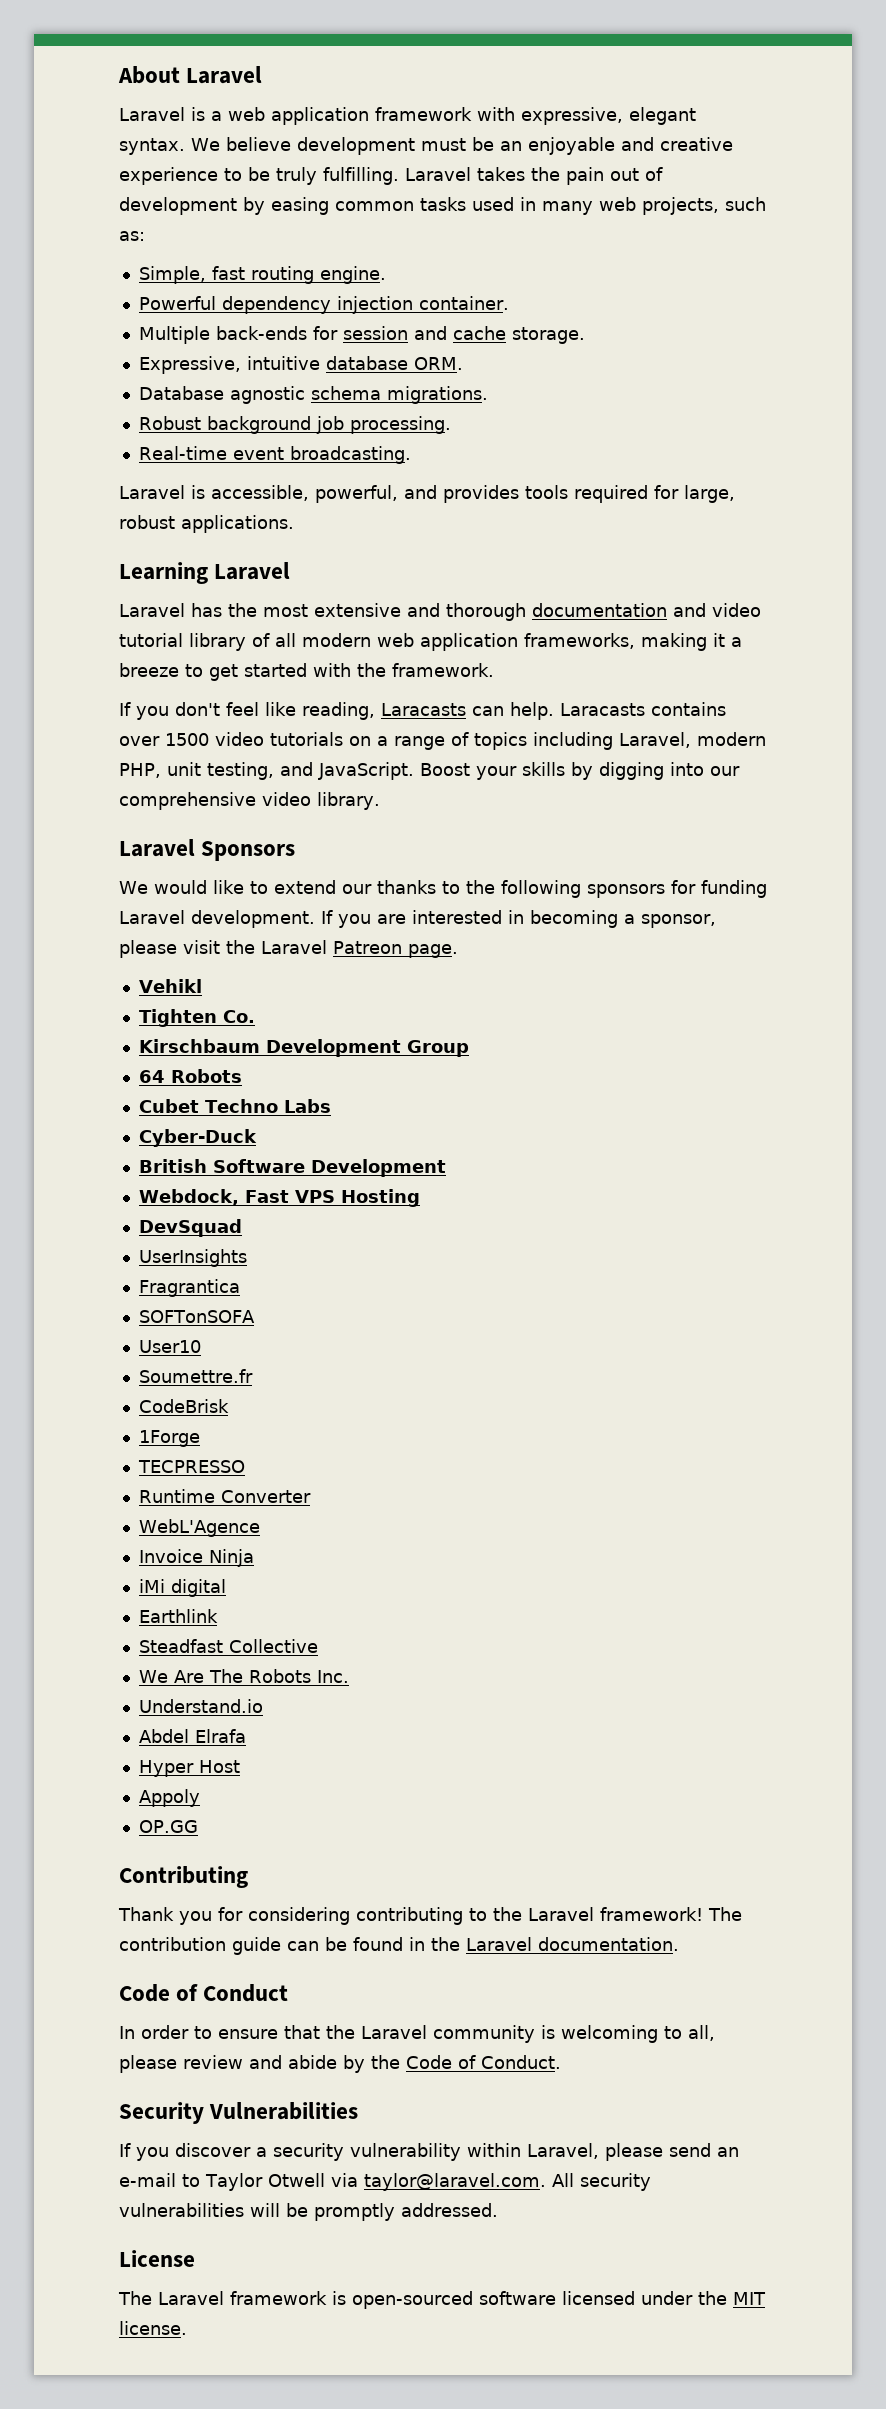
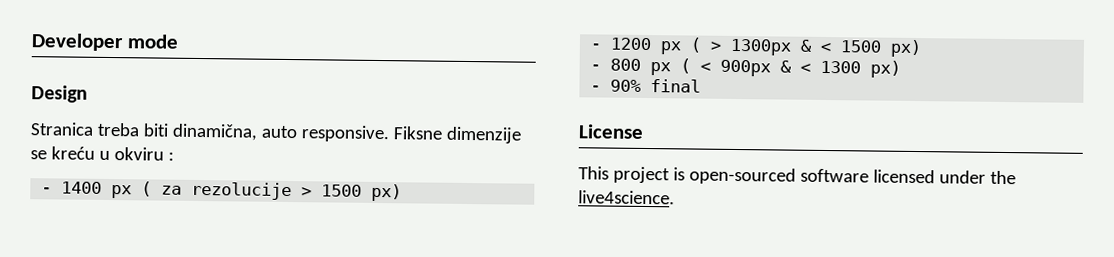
[118,66,263,84] [119,107,696,125] [119,137,733,155] [119,167,663,185] [119,197,766,215] [119,231,145,241] [138,266,386,284] [138,296,509,314] [138,326,585,344] [138,356,463,374] [138,386,488,404] [138,416,451,434] [138,446,411,464] [119,485,735,503] [119,515,294,533] [119,562,291,584] [119,603,761,621] [119,633,742,651] [119,663,494,681] [119,702,726,720] [119,732,766,750] [119,762,740,780] [119,792,380,810] [119,839,296,861] [119,880,767,898] [119,910,716,928] [119,940,458,958] [138,979,202,993] [138,1009,255,1027] [138,1039,469,1057] [138,1069,242,1083] [138,1099,331,1113] [138,1129,257,1147] [138,1159,446,1177] [138,1189,420,1207] [138,1219,242,1237] [138,1249,247,1267] [138,1279,240,1297] [138,1310,255,1323] [138,1340,201,1353] [138,1369,253,1383] [138,1399,229,1413] [138,1430,200,1447] [137,1460,245,1473] [138,1489,311,1503] [138,1519,260,1537] [138,1549,254,1567] [138,1579,226,1597] [138,1609,218,1623] [138,1639,318,1653] [138,1669,349,1683] [138,1699,263,1713] [138,1729,246,1743] [138,1760,240,1777] [138,1789,200,1807] [138,1820,198,1833] [119,1866,248,1888] [118,1907,742,1925] [119,1937,679,1955] [119,1984,289,2002] [119,2025,715,2043] [119,2055,561,2073] [119,2102,359,2124] [119,2143,739,2161] [119,2173,651,2191] [119,2203,498,2221] [119,2250,195,2267] [118,2291,327,2305] About Laravel // Laravel is a web application framework with expressive, elegant syntax. We believe development must be an enjoyable and creative experience to be truly fulfilling. Laravel takes the pain out of development by easing common tasks used in many web projects, such as: // Simple, fast routing engine. // Powerful dependency injection container. // Multiple back-ends for session and cache storage. // Expressive, intuitive database ORM. // Database agnostic schema migrations. // Robust background job processing. // Real-time event broadcasting. // Laravel is accessible, powerful, and provides tools required for large, robust applications. // Learning Laravel // Laravel has the most extensive and thorough documentation and video tutorial library of all modern web application frameworks, making it a breeze to get started with the framework. // If you don't feel like reading, Laracasts can help. Laracasts contains over 1500 video tutorials on a range of topics including Laravel, modern PHP, unit testing, and JavaScript. Boost your skills by digging into our comprehensive video library. // Laravel Sponsors // We would like to extend our thanks to the following sponsors for funding Laravel development. If you are interested in becoming a sponsor, please visit the Laravel Patreon page. // Vehikl // Tighten Co. // Kirschbaum Development Group // 64 Robots // Cubet Techno Labs // Cyber-Duck // British Software Development // Webdock, Fast VPS Hosting // DevSquad // UserInsights // Fragrantica // SOFTonSOFA // User10 // Soumettre.fr // CodeBrisk // 1Forge // TECPRESSO // Runtime Converter // WebL'Agence // Invoice Ninja // iMi digital // Earthlink // Steadfast Collective // We Are The Robots Inc. // Understand.io // Abdel Elrafa // Hyper Host // Appoly // OP.GG // Contributing // Thank you for considering contributing to the Laravel framework! The contribution guide can be found in the Laravel documentation. // Code of Conduct // In order to ensure that the Laravel community is welcoming to all, please review and abide by the Code of Conduct. // Security Vulnerabilities // If you discover a security vulnerability within Laravel, please send an e-mail to Taylor Otwell via taylor@laravel.com. All security vulnerabilities will be promptly addressed. // License // The Laravel framework -> [31,33,179,52] [31,85,88,103] [30,122,522,144] [30,146,174,161] [41,181,403,202] [590,37,923,58] [590,58,902,78] [590,79,702,93] [578,124,644,139] [578,166,670,184] Developer mode // Design // Stranica treba biti dinamična, auto responsive. Fiksne dimenzije se kreću u okviru : // - 1400 px ( za rezolucije > 1500 px) // - 1200 px ( > 1300px & < 1500 px) // - 800 px ( < 900px & < 1300 px) // - 90% final // License // This project
[733,2292,766,2305] [119,2321,187,2335] MIT license. -> [578,190,675,205] live4science.

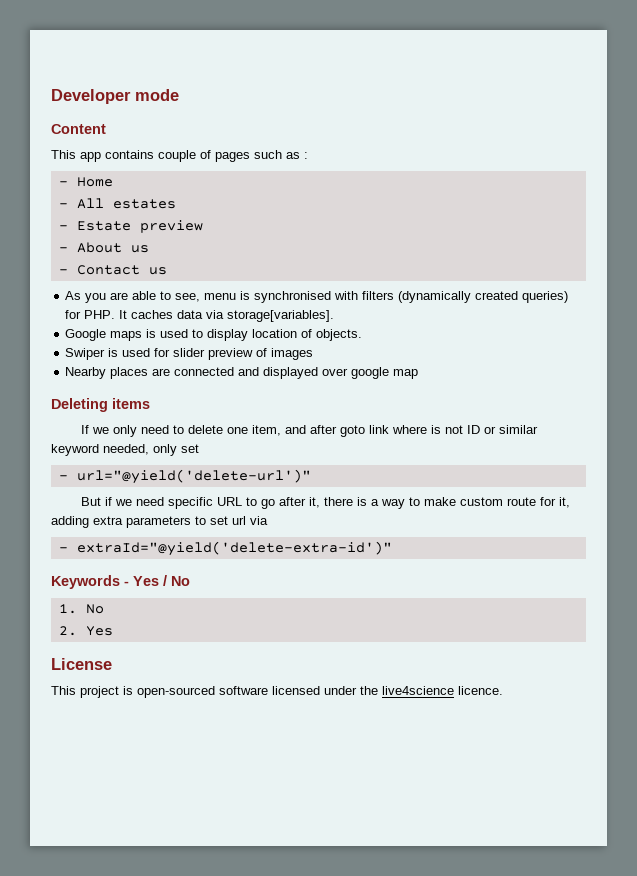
[31,85,88,103] [30,122,522,144] [30,146,174,161] [41,181,403,202] [590,37,923,58] [590,58,902,78] [590,79,702,93] Design // Stranica treba biti dinamična, auto responsive. Fiksne dimenzije se kreću u okviru : // - 1400 px ( za rezolucije > 1500 px) // - 1200 px ( > 1300px & < 1500 px) // - 800 px ( < 900px & < 1300 px) // - 90% final -> [51,124,106,134] [51,150,308,162] [58,177,113,187] [58,198,176,209] [58,220,203,233] [58,242,149,253] [58,265,167,275] [65,291,569,303] [65,310,335,322] [65,329,363,341] [65,348,314,360] [65,367,419,379] [51,398,150,412] [80,425,538,437] [51,444,199,456] [58,469,311,484] [80,497,570,509] [51,516,268,528] [58,541,392,556] [51,575,190,589] [58,604,104,614] [58,626,113,636] Content // This app contains couple of pages such as : // - Home // - All estates // - Estate preview // - About us // - Contact us // As you are able to see, menu is synchronised with filters (dynamically created queries) for PHP. It caches data via storage[variables]. // Google maps is used to display location of objects. // Swiper is used for slider preview of images // Nearby places are connected and displayed over google map // Deleting items // If we only need to delete one item, and after goto link where is not ID or similar keyword needed, only set // - url="@yield('delete-url')" // But if we need specific URL to go after it, there is a way to make custom route for it, adding extra parameters to set url via // - extraId="@yield('delete-extra-id')" // Keywords - Yes / No // 1. No // 2. Yes
[578,190,675,205] live4science. -> [382,686,503,695] live4science licence.

